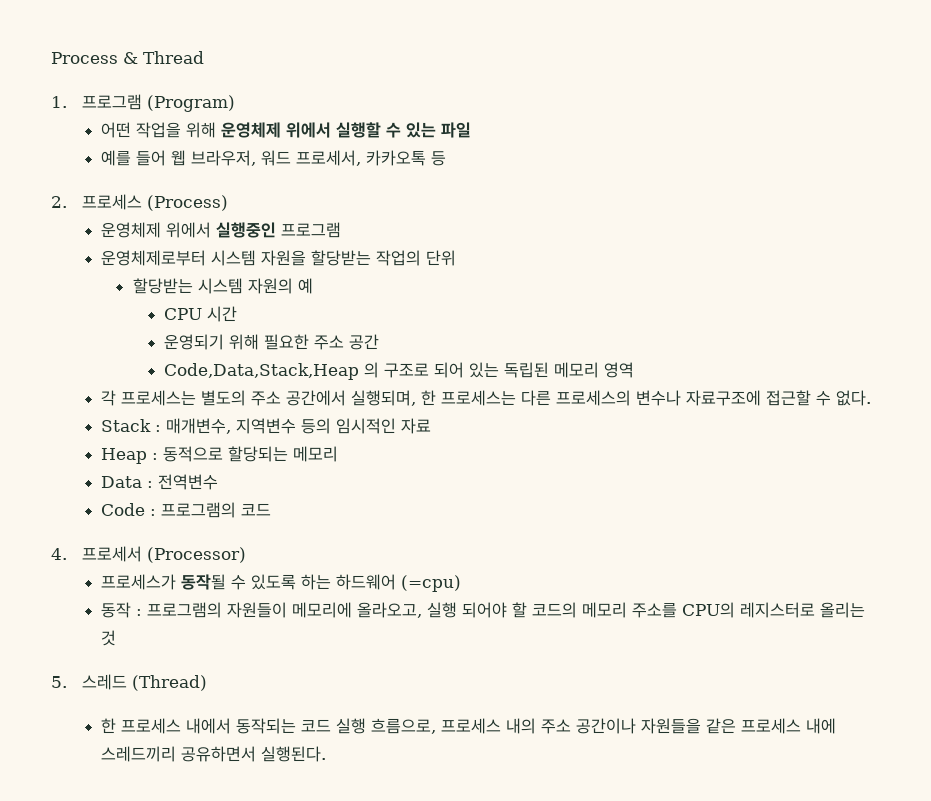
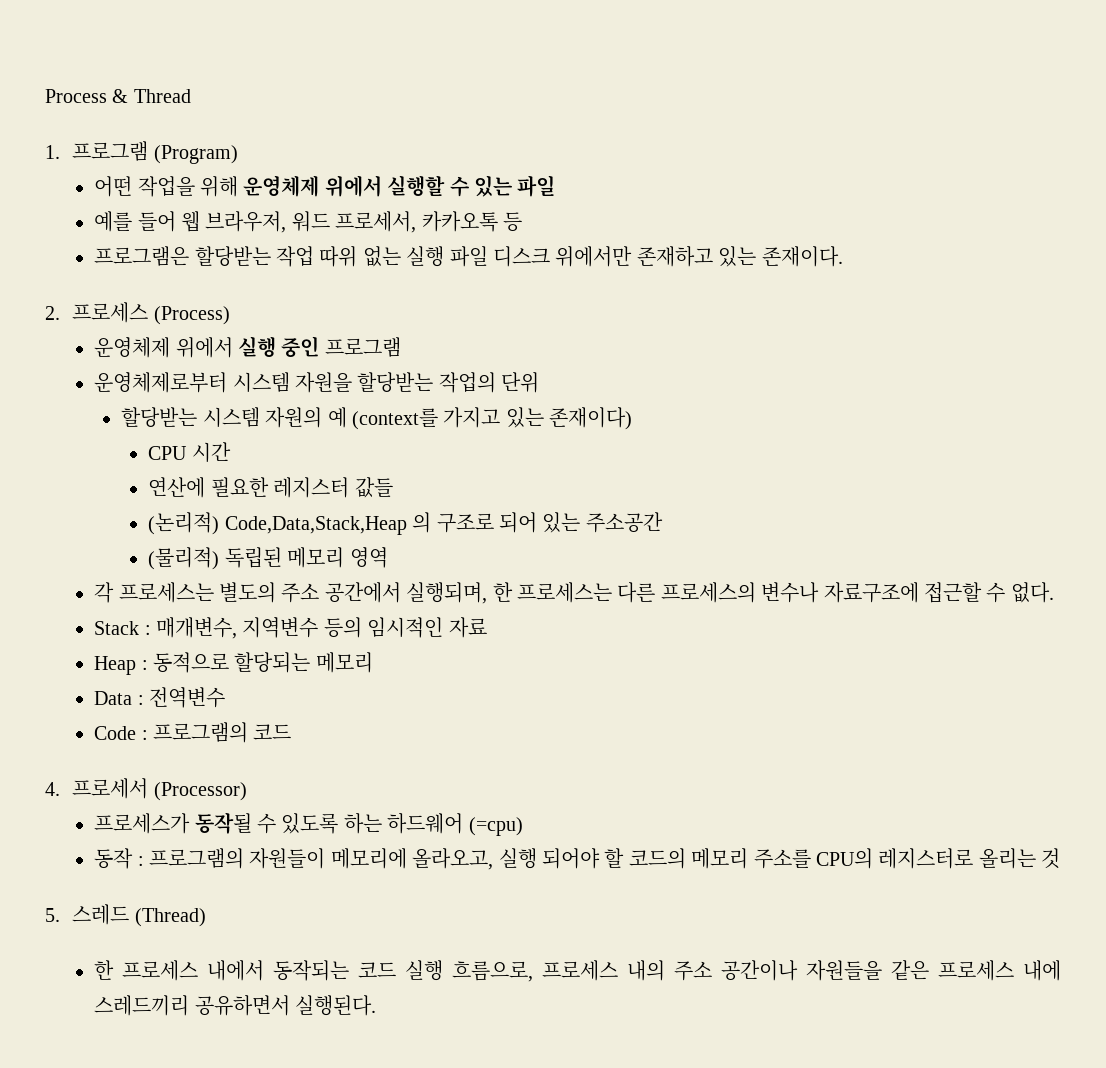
(447, 158) none -> [94,246,843,267] // 프로그램은 할당받는 작업 따위 없는 실행 파일 디스크 위에서만 존재하고 있는 존재이다.
[216,222,277,238] 실행중인 -> [237,336,320,357] 실행 중인
[164,306,238,322] [164,334,380,350] // CPU 시간 // 운영되기 위해 필요한 주소 공간 // -> [351,407,633,430] [148,442,231,462] [148,477,393,498] [148,512,220,535] (context를 가지고 있는 존재이다) // CPU 시간 // 연산에 필요한 레지스터 값들 // (논리적)
(500, 370) none -> [585,512,663,533] [148,547,220,570] 주소공간 // (물리적)

